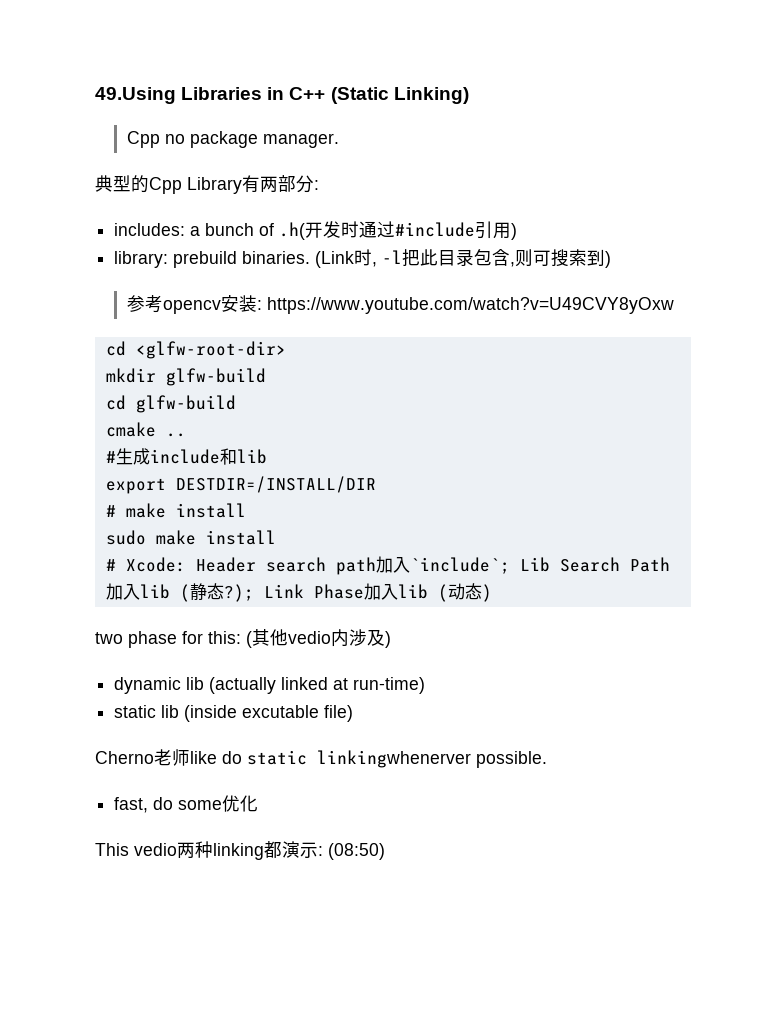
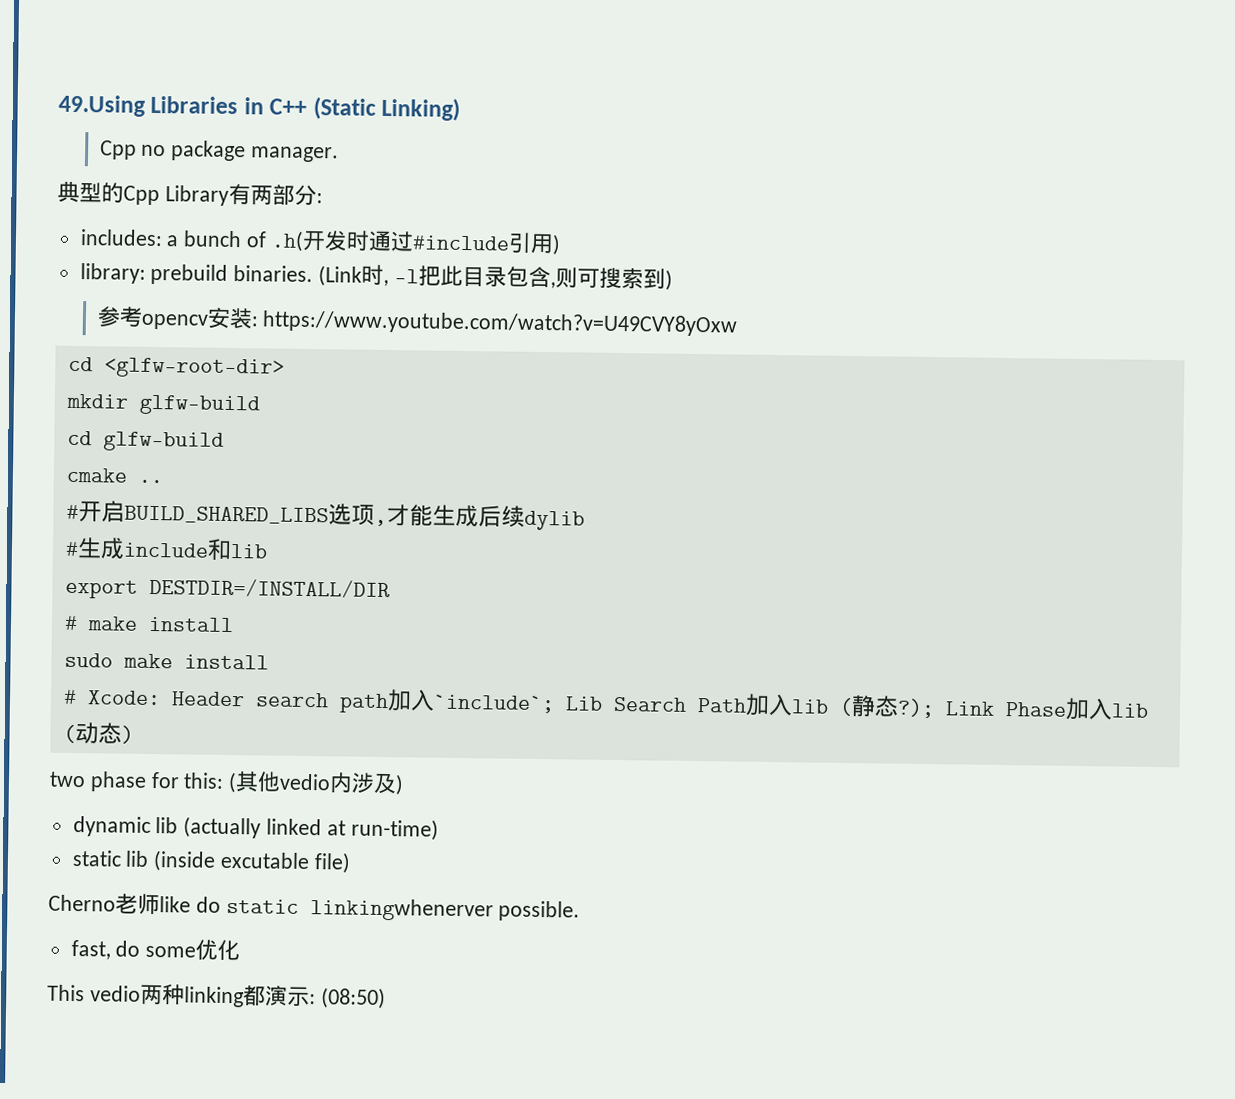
(186, 435) none -> [65,500,585,531] // #开启BUILD_SHARED_LIBS选项,才能生成后续dylib

